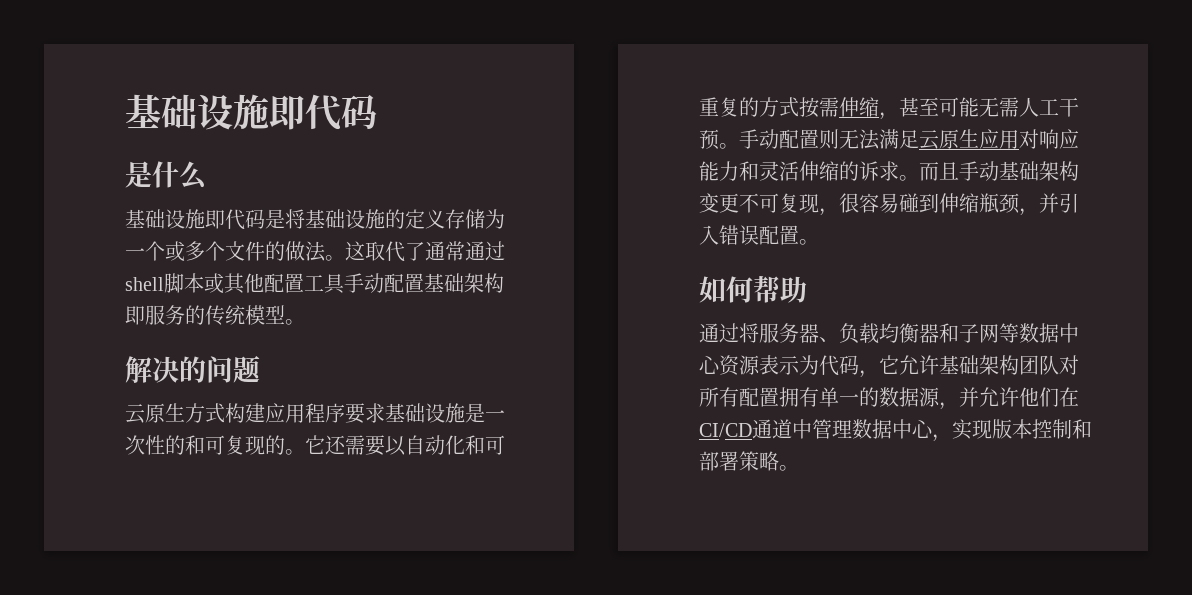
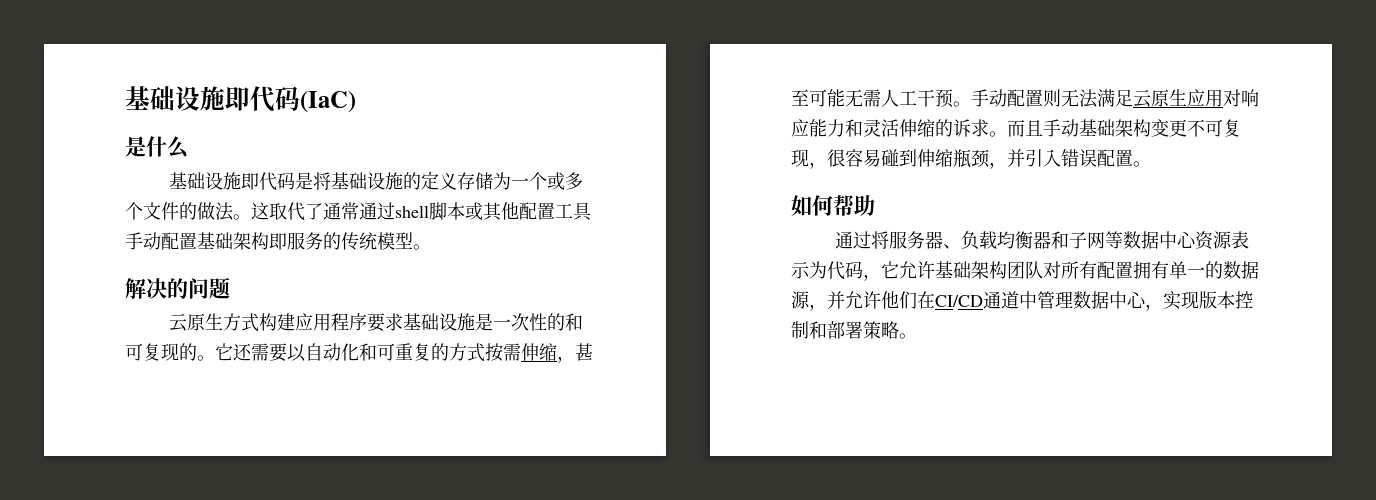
[125,94,377,131] 基础设施即代码 -> [125,86,356,113] 基础设施即代码(IaC)

